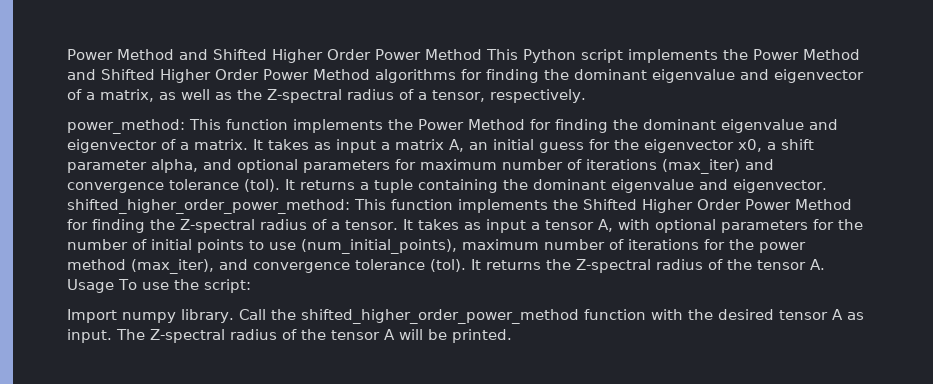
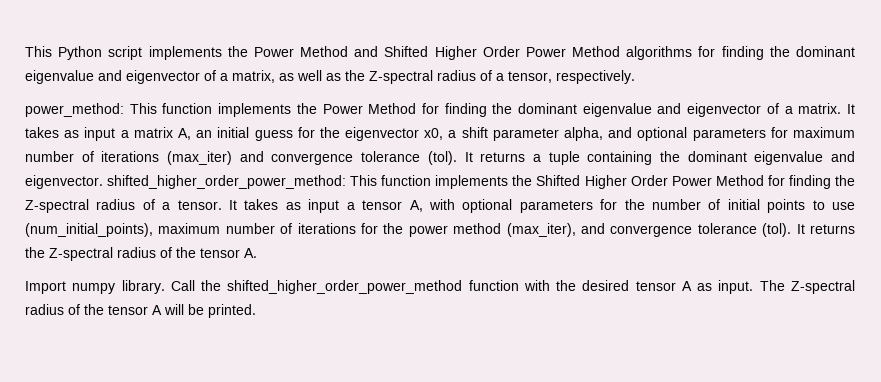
[67,49,482,63] Power Method and Shifted Higher Order Power Method -> (25, 51) none
[67,279,251,293] Usage To use the script: -> (257, 253) none

